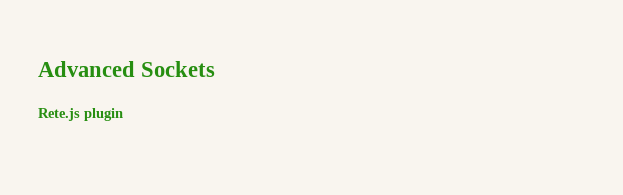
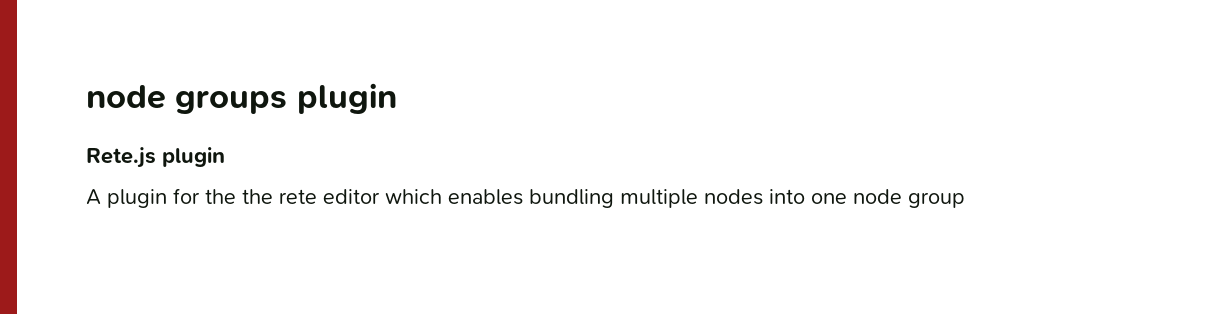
[38,61,216,77] Advanced Sockets -> [86,83,397,114] node groups plugin
(123, 114) none -> [86,188,965,208] // A plugin for the the rete editor which enables bundling multiple nodes into one node group

